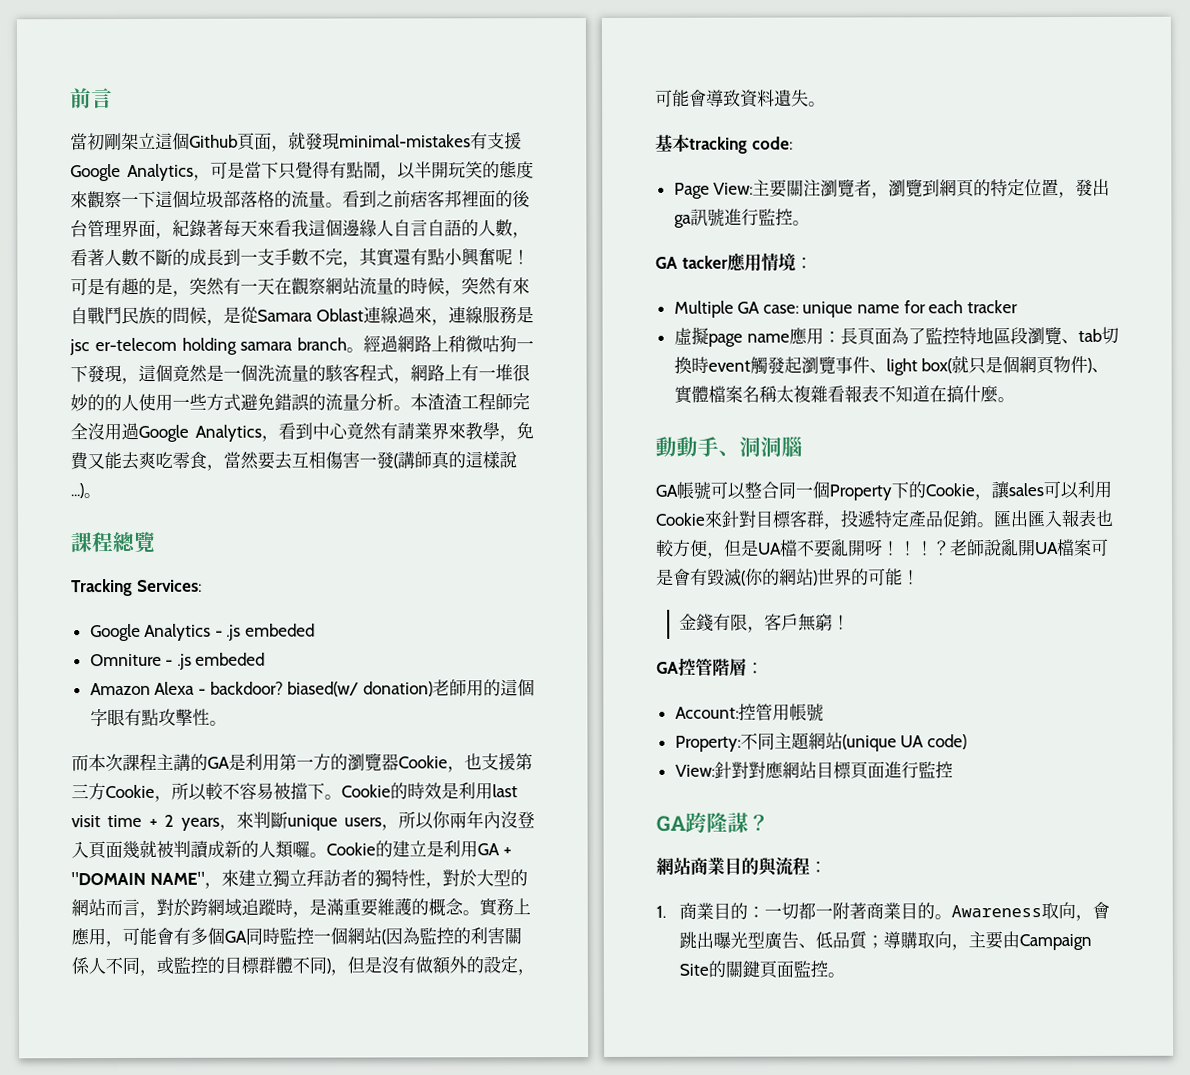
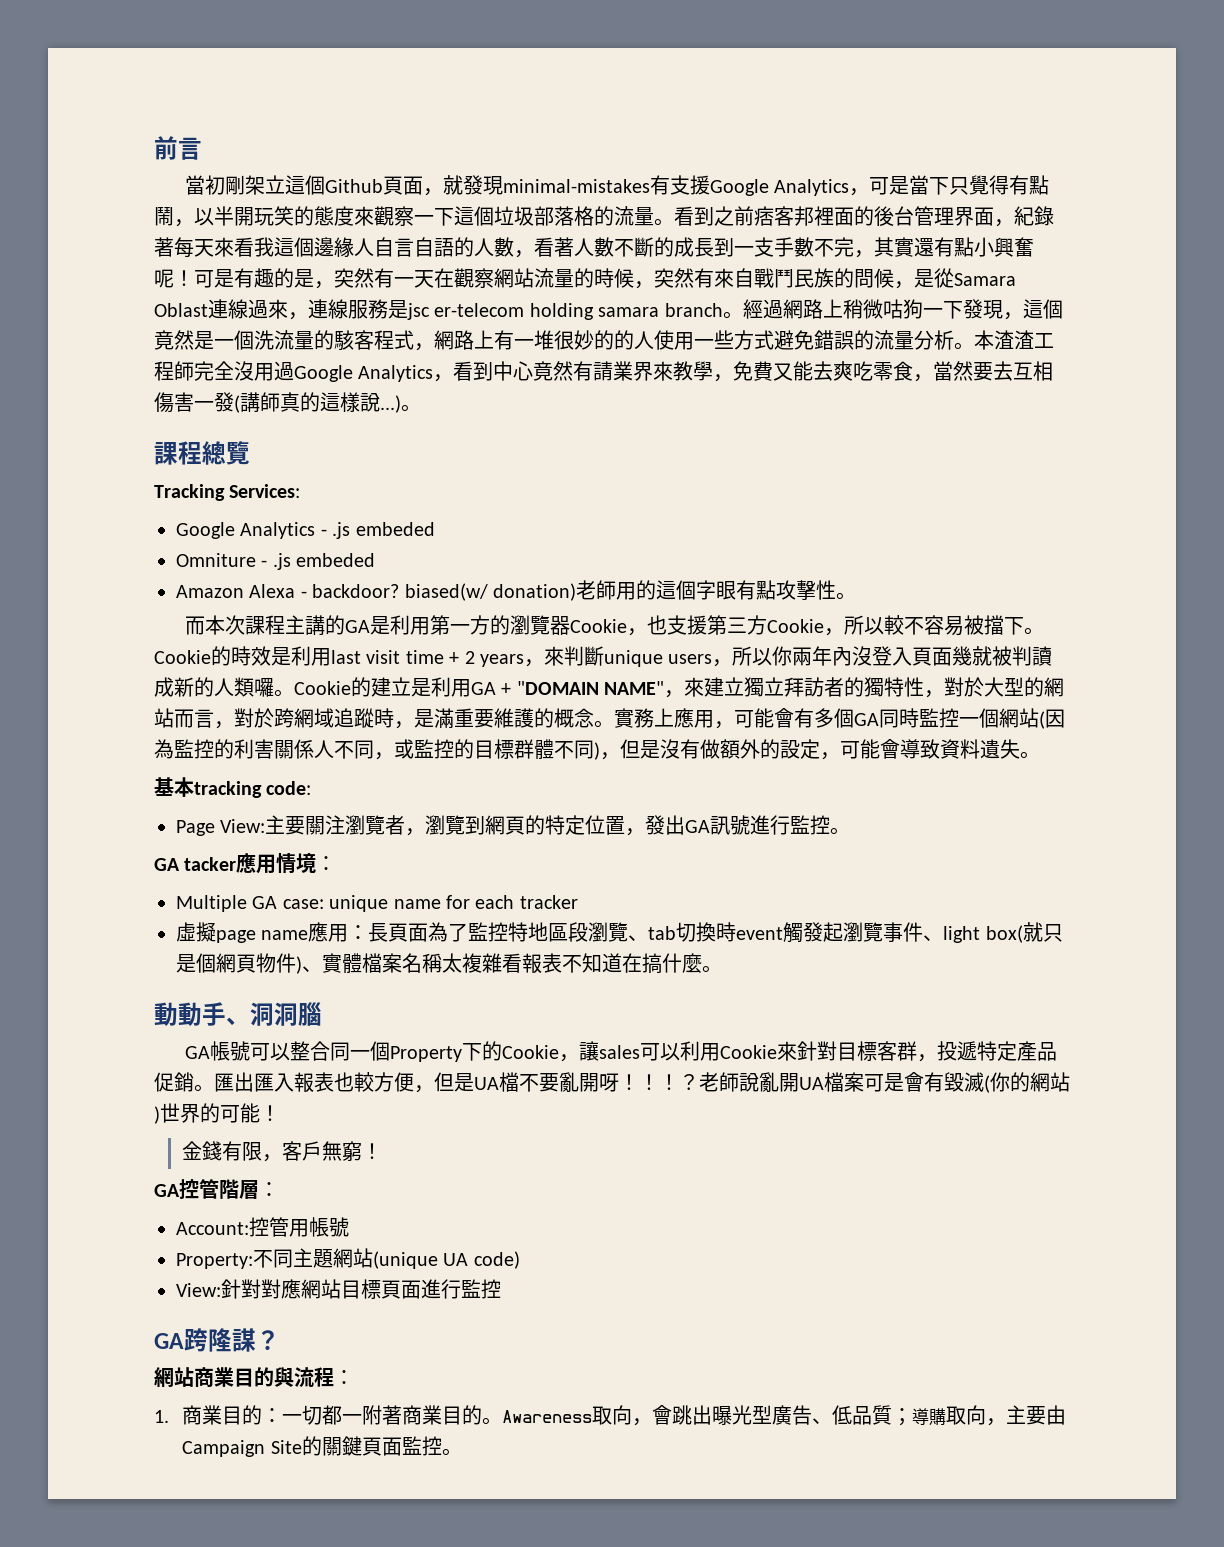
[673,214,692,228] ga -> [685,820,711,833] GA

